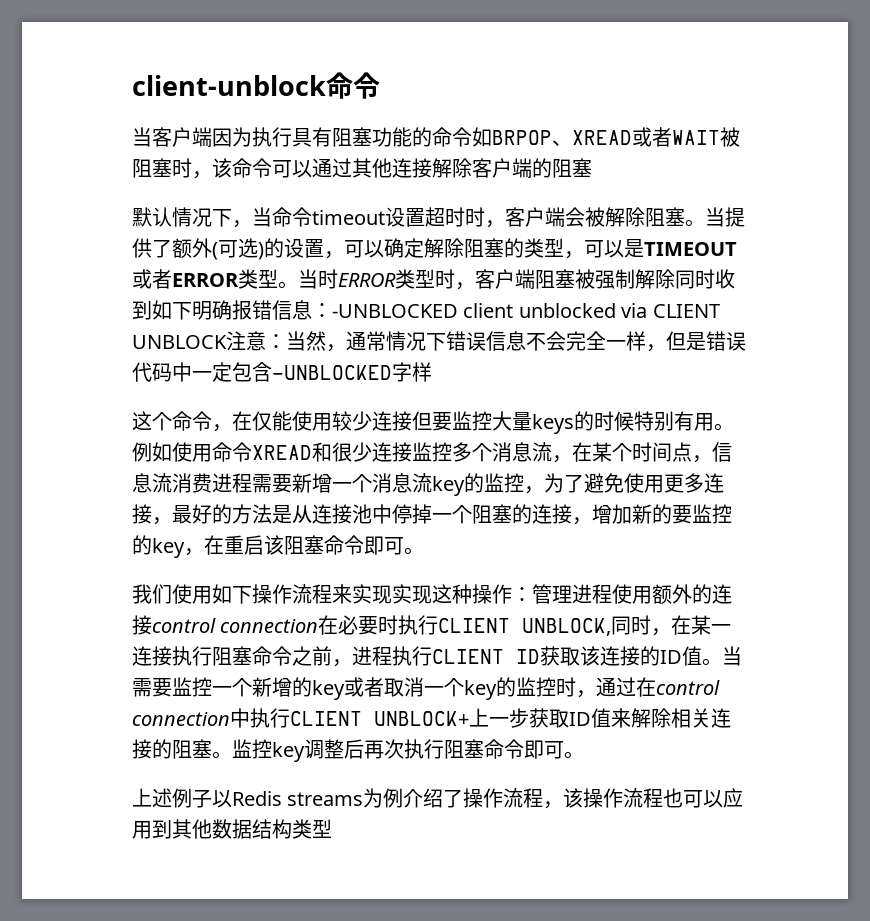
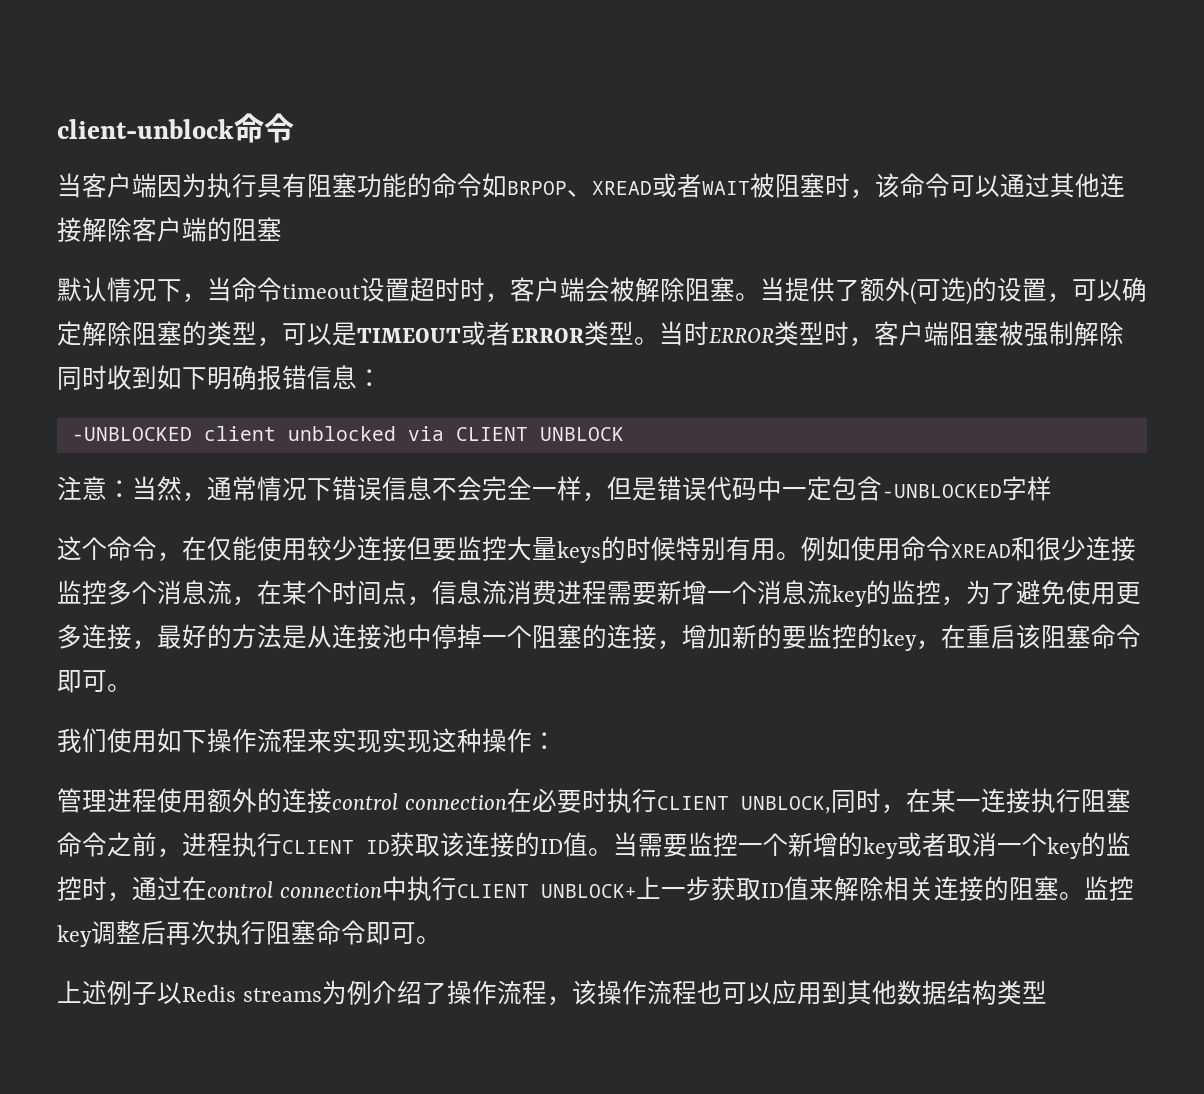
(332, 310) none -> (382, 378) //
(227, 342) none -> (624, 434) //
(532, 594) none -> (557, 741) //

